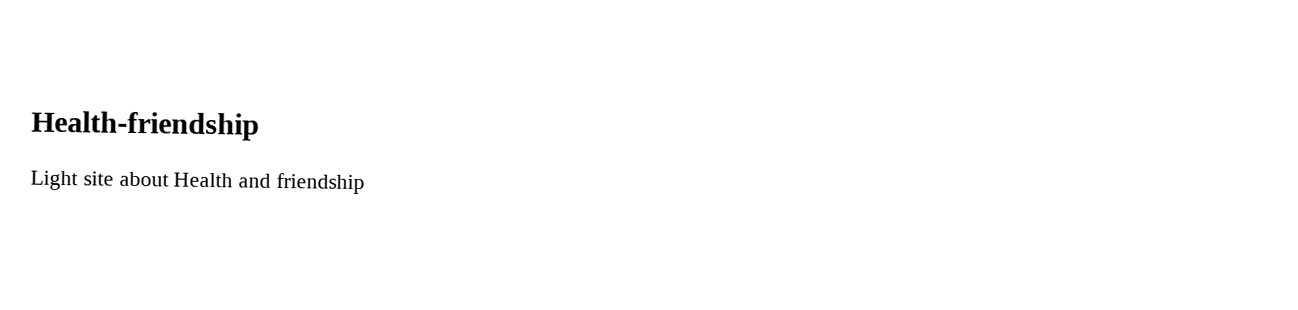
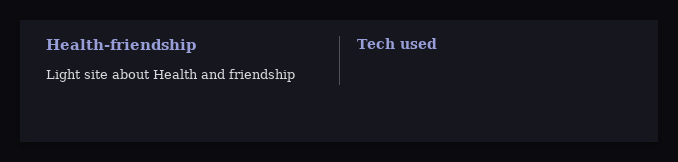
(366, 183) none -> [357,38,437,49] // Tech used

